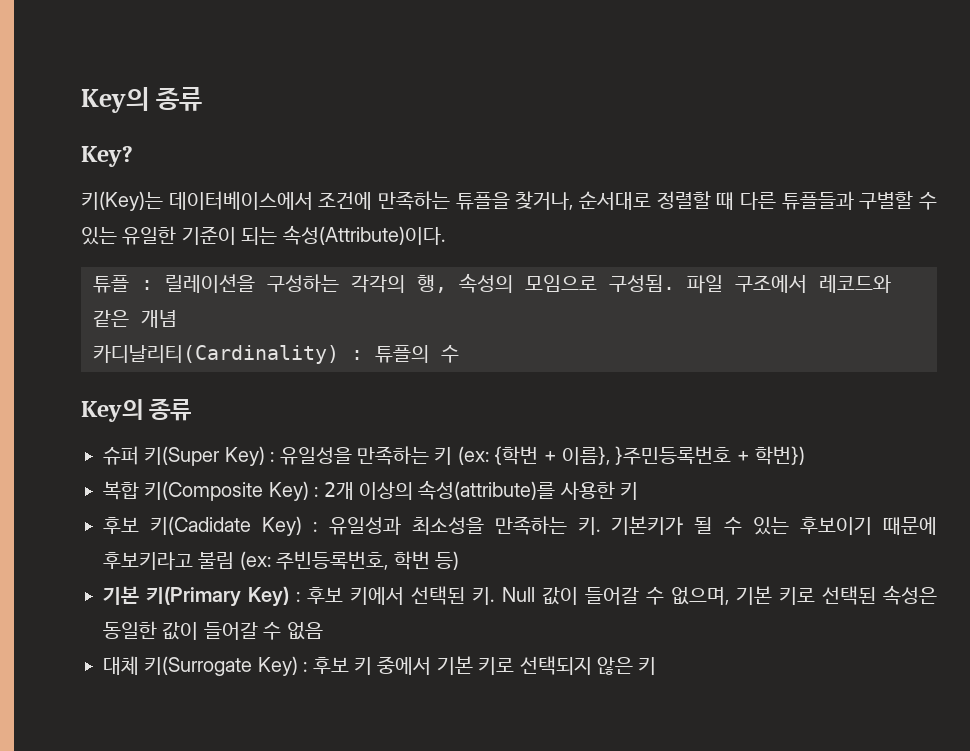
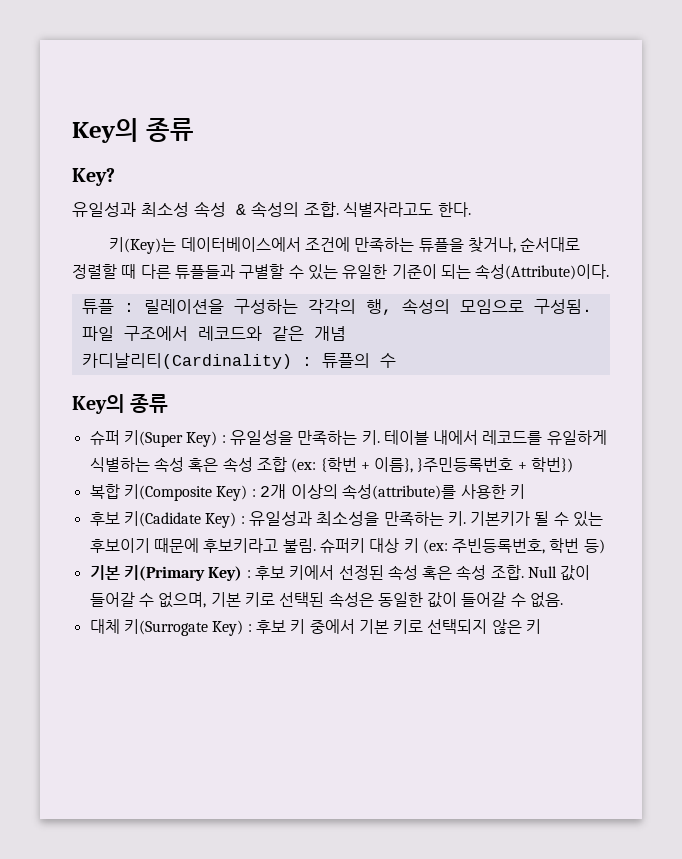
(133, 156) none -> [72,201,471,217] // 유일성과 최소성 속성 & 속성의 조합. 식별자라고도 한다.
[434,447,453,465] 키 -> [361,430,607,445] [89,457,287,472] 키. 테이블 내에서 레코드를 유일하게 식별하는 속성 혹은 속성 조합
[198,552,235,569] 불림 -> [282,538,419,553] 불림. 슈퍼키 대상 키
[411,586,495,605] 선택된 키. -> [338,565,524,580] 선정된 속성 혹은 속성 조합.
[286,622,323,640] 없음 -> [530,592,564,608] 없음.

